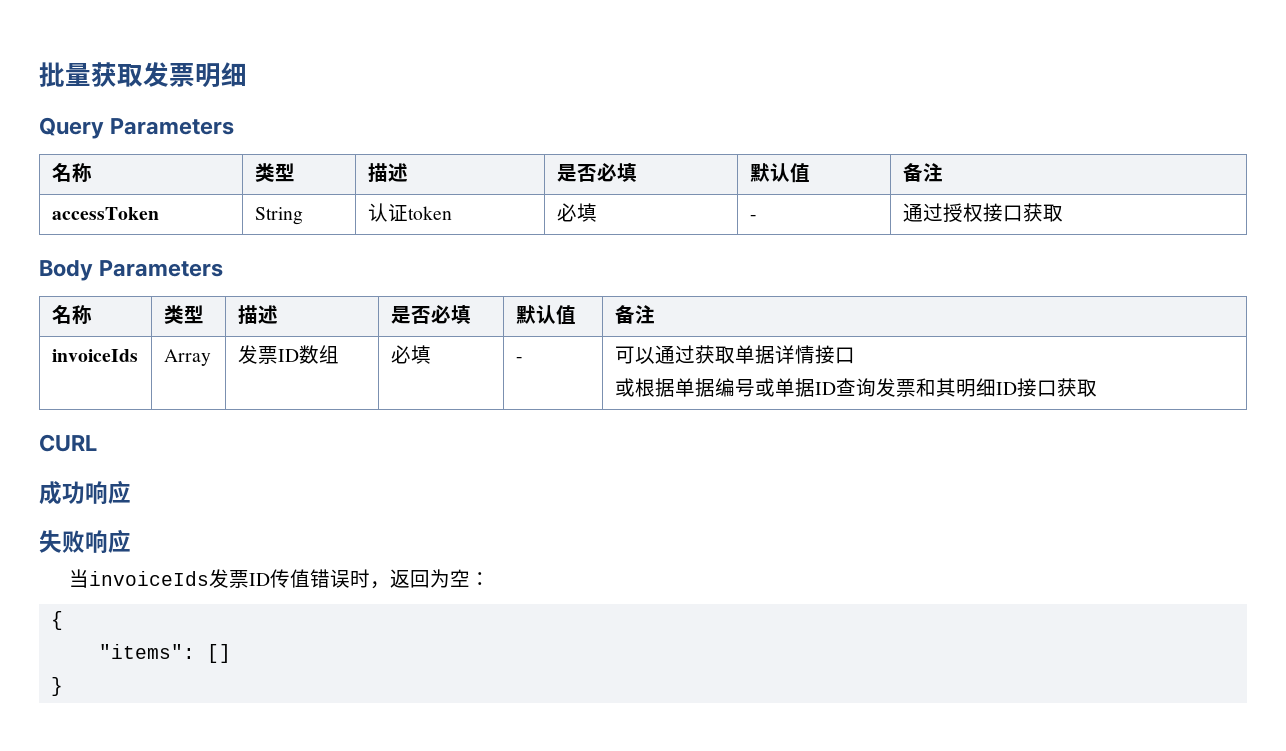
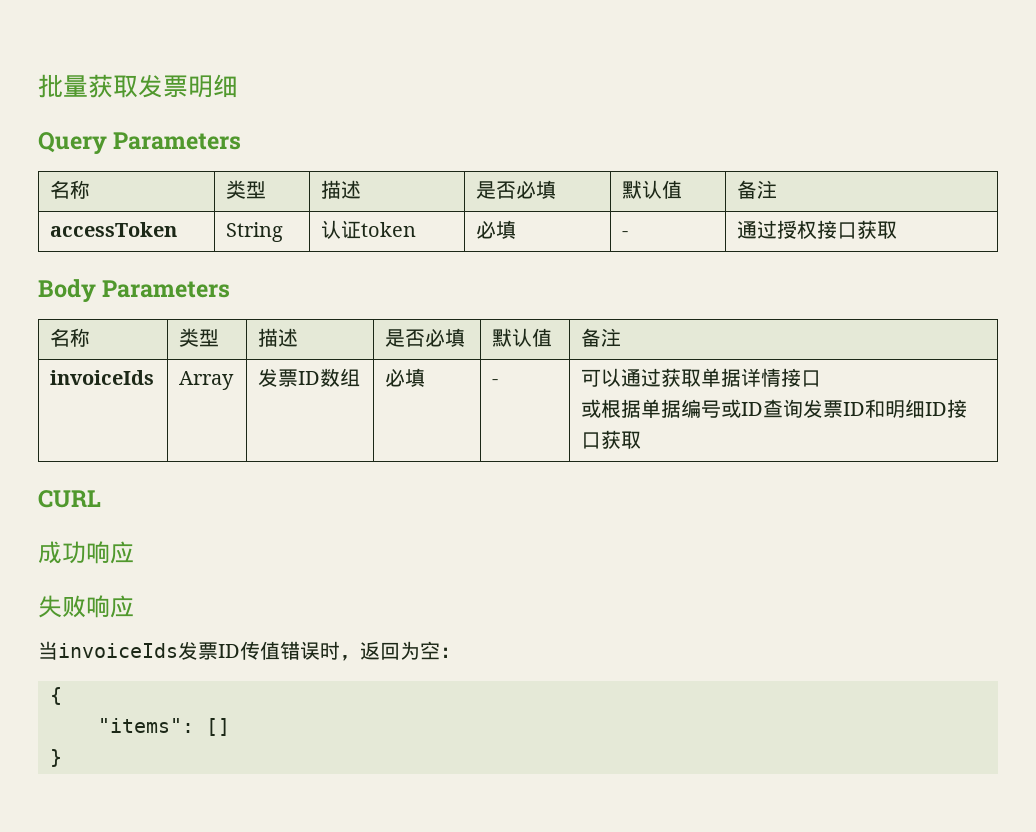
[774,378,815,397] 单据 -> (742, 408) none
[915,378,956,397] 和其 -> [843,399,886,418] ID和

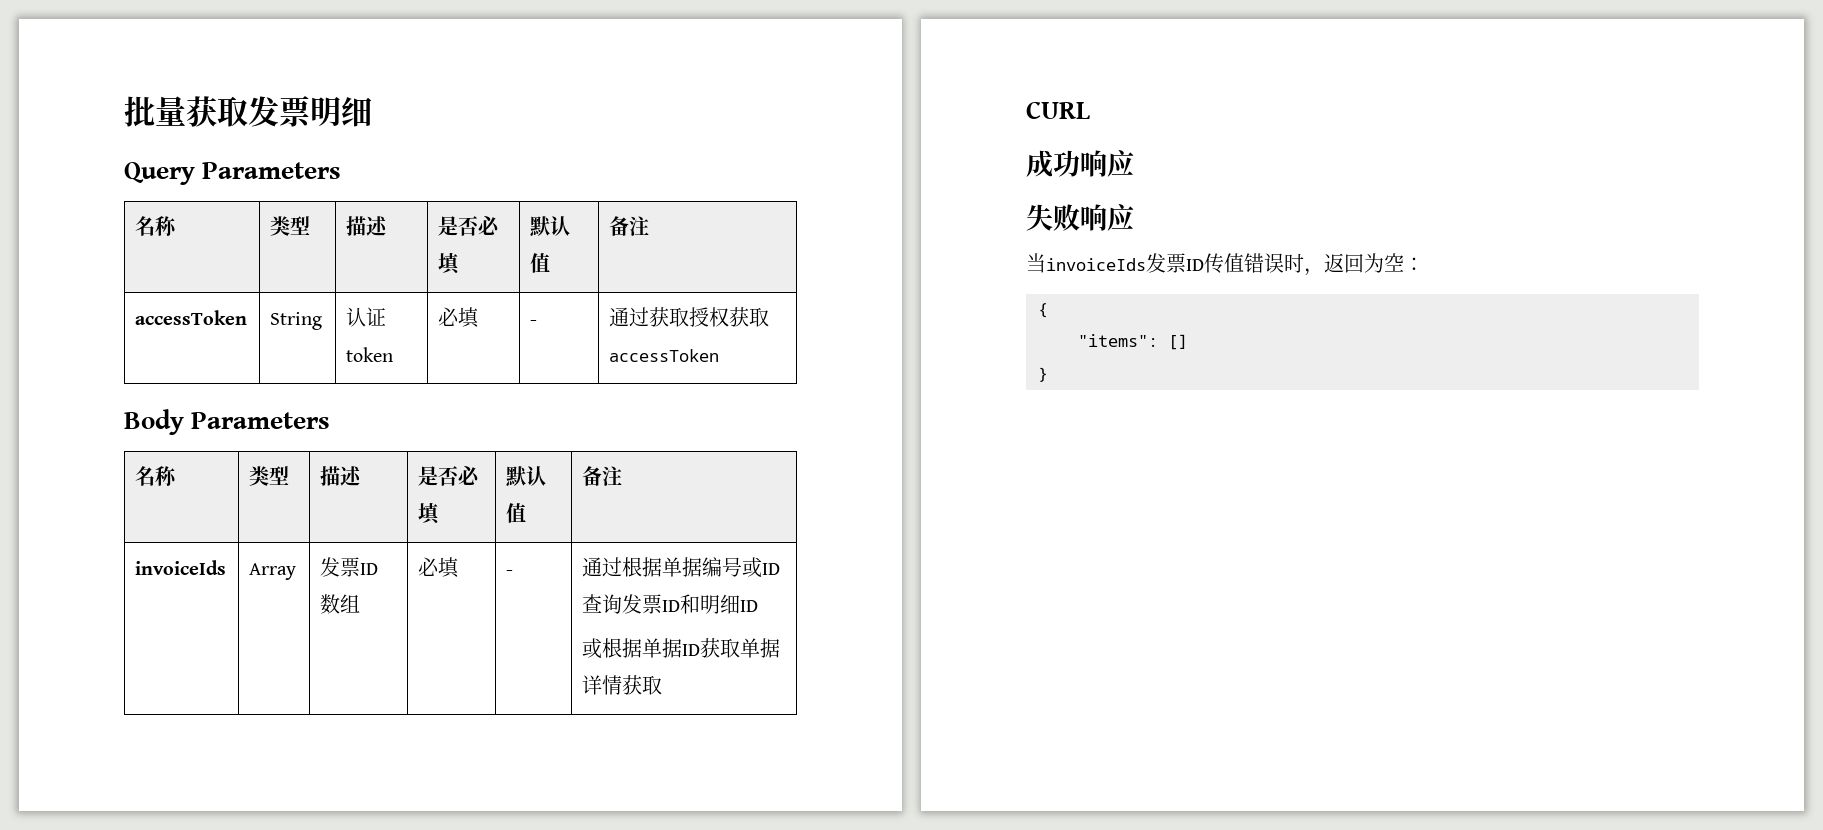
[777,220,898,239] 授权接口获取 -> [649,307,770,327] [609,349,720,362] 获取授权获取accessToken
[581,368,822,387] [581,399,602,418] 可以通过获取单据详情接口 // 或 -> [582,557,623,577] 通过
[947,399,968,418] [581,432,602,449] 接口 -> [582,638,781,659] [582,675,623,695] // 或根据单据ID获取单据详情

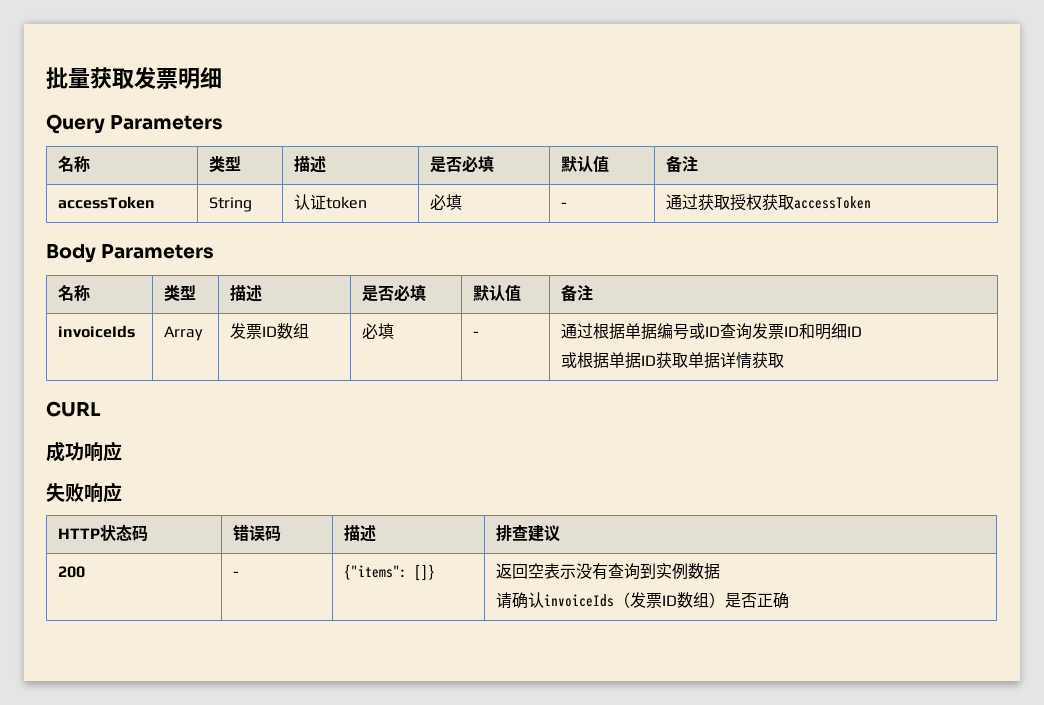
[1026,253,1424,276] [1038,303,1048,318] [1078,334,1188,350] [1038,367,1048,382] // 当invoiceIds发票ID传值错误时，返回为空： // { // "items": [] // } -> [57,524,148,542] [232,525,281,542] [343,525,376,542] [495,525,560,542] [57,566,85,578] [232,571,239,577] [343,564,435,581] [495,563,720,580] [495,592,789,609] // HTTP状态码 | 错误码 | 描述 | 排查建议 // 200 | - | {"items": []} | 返回空表示没有查询到实例数据 // 请确认invoiceIds（发票ID数组）是否正确

